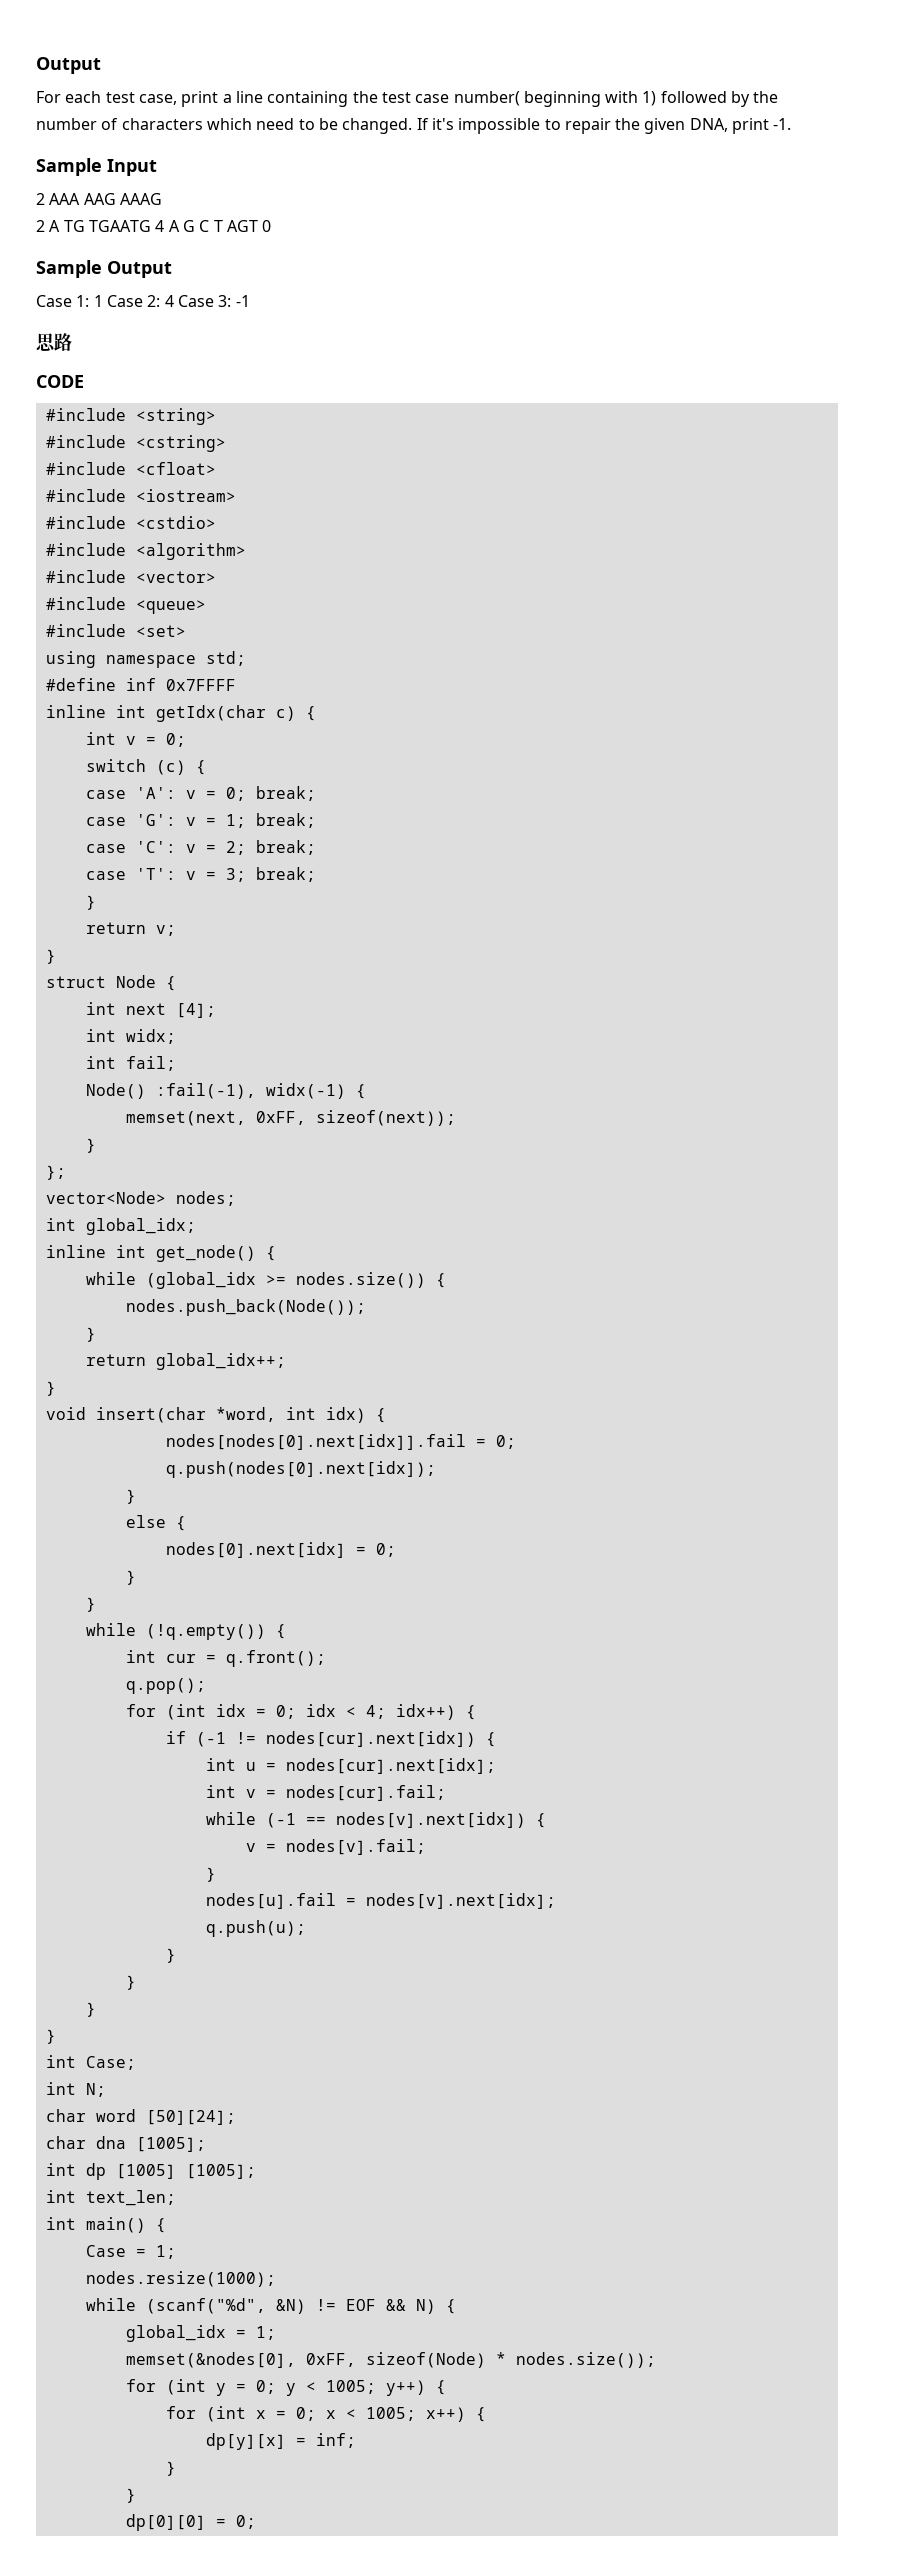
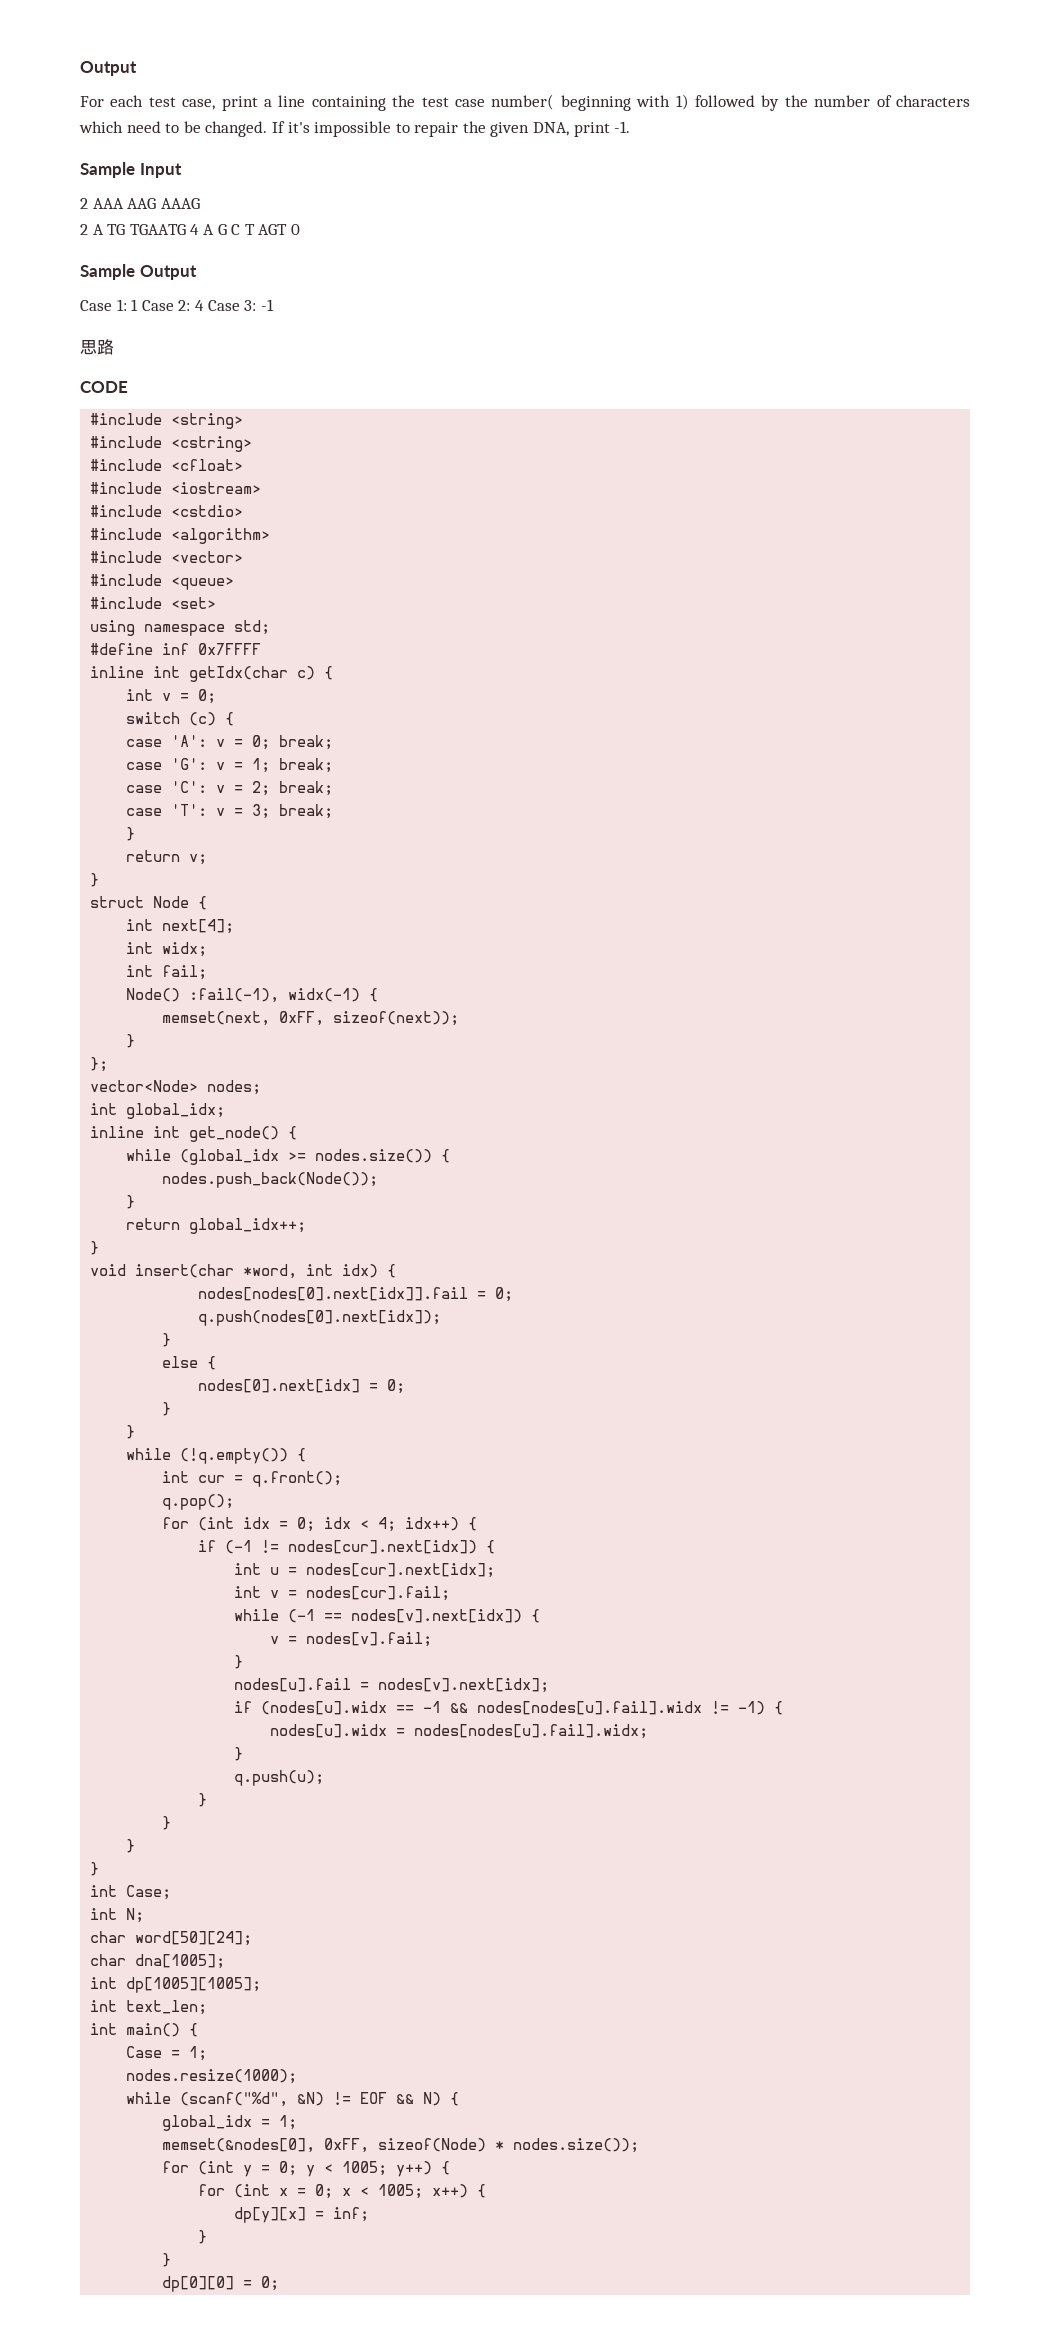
[125,1003,216,1018] next [4]; -> [162,919,235,934] next[4];
(556, 1901) none -> [234,1701,784,1715] [270,1724,649,1739] [234,1747,244,1761] // if (nodes[u].widx == -1 && nodes[nodes[u].fail].widx != -1) { // nodes[u].widx = nodes[nodes[u].fail].widx; // }
[95,2109,236,2125] [45,2136,206,2152] [45,2163,256,2180] word [50][24]; // char dna [1005]; // int dp [1005] [1005]; -> [135,1931,253,1946] [90,1954,226,1969] [90,1977,262,1993] word[50][24]; // char dna[1005]; // int dp[1005][1005];

